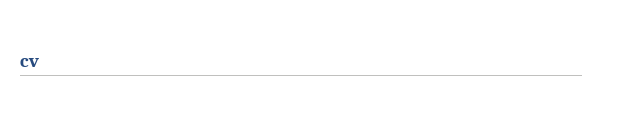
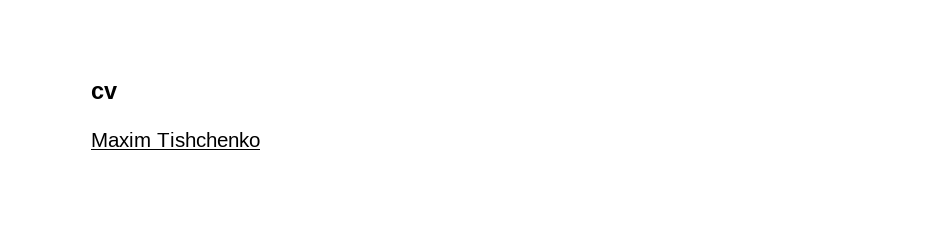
(39, 62) none -> [91,132,260,147] // Maxim Tishchenko

